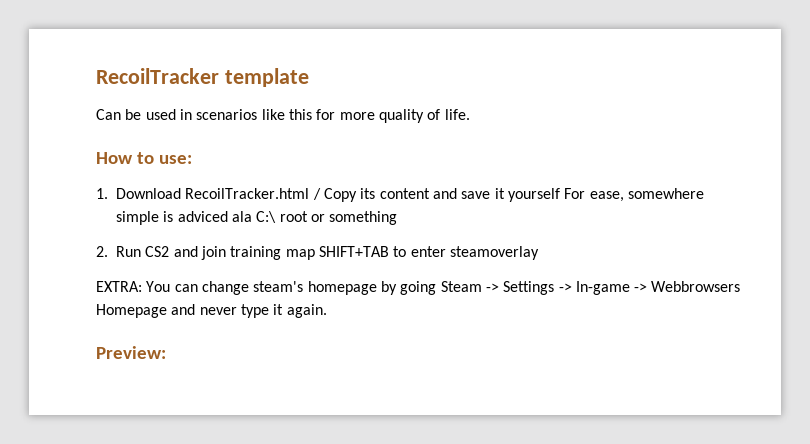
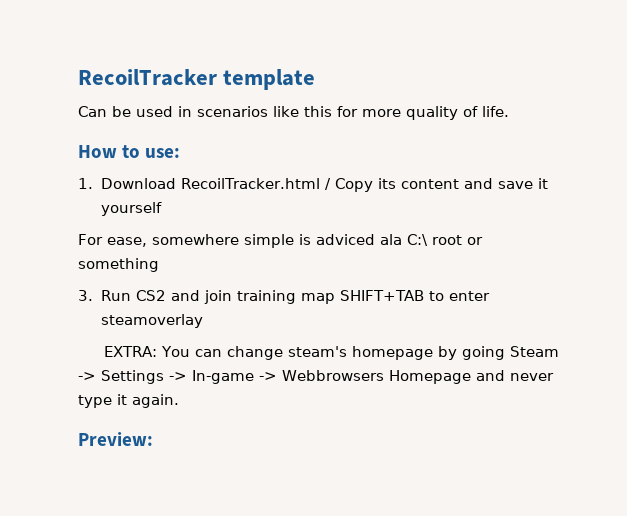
(560, 195) none -> (162, 209) //
[96,246,108,257] 2. -> [78,290,93,301] 3.

